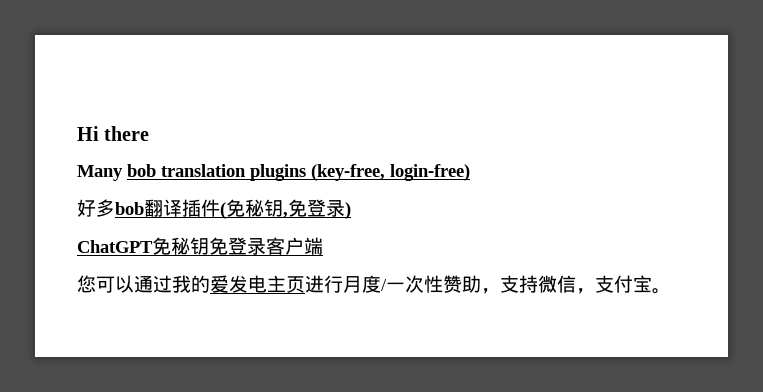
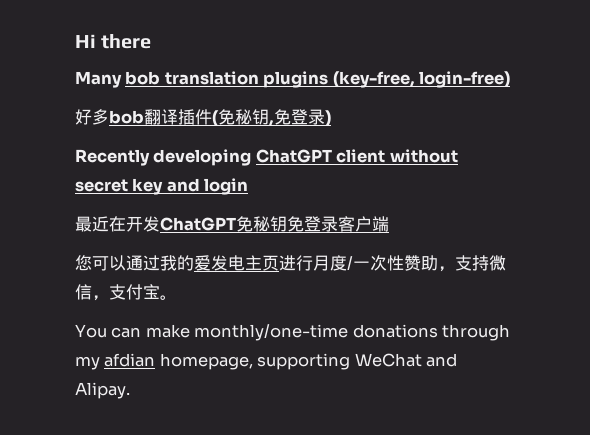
(351, 210) none -> [75,149,458,166] [75,178,249,195] [75,216,160,232] Recently developing ChatGPT client without secret key and login // 最近在开发
(671, 291) none -> [75,324,511,341] [75,353,458,370] [75,382,130,399] // You can make monthly/one-time donations through my afdian homepage, supporting WeChat and Alipay.

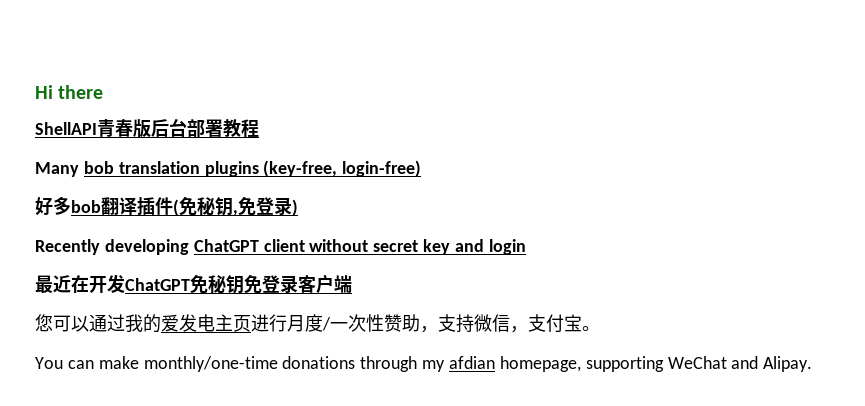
(152, 41) none -> [35,118,259,138] // ShellAPI青春版后台部署教程

